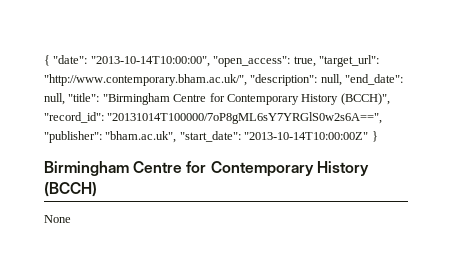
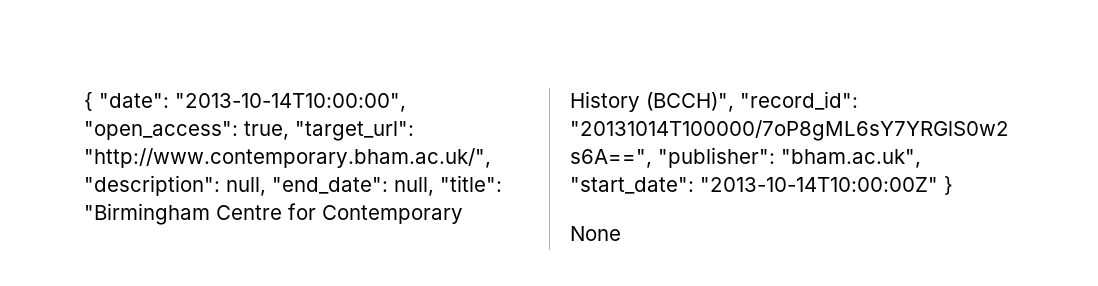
[44,161,369,177] [44,182,97,197] // Birmingham Centre for Contemporary History (BCCH) -> (953, 185) none

